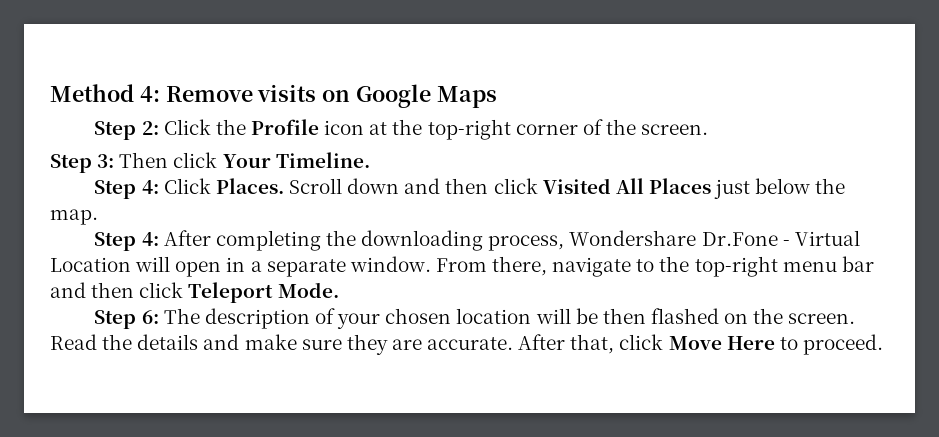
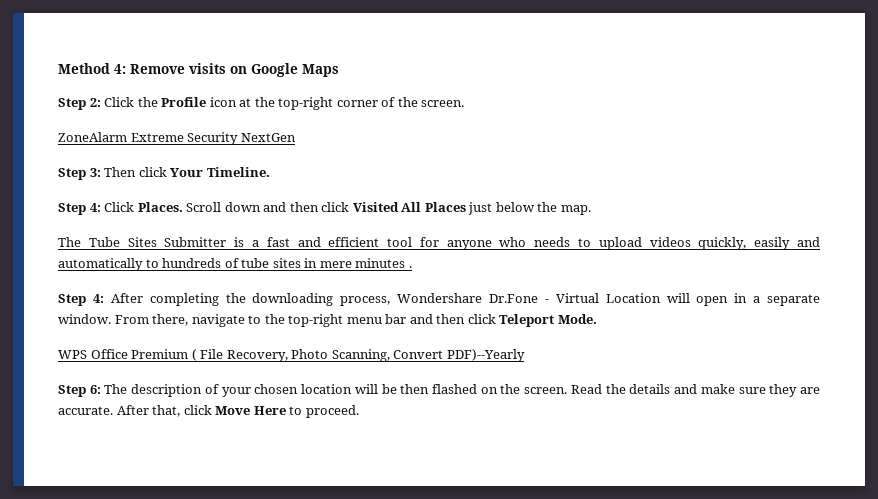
(709, 129) none -> [58,132,296,145] // ZoneAlarm Extreme Security NextGen
(98, 217) none -> [58,237,820,250] [58,258,412,271] // The Tube Sites Submitter is a fast and efficient tool for anyone who needs to upload videos quickly, easily and automatically to hundreds of tube sites in mere minutes .
(339, 290) none -> [58,349,525,362] // WPS Office Premium ( File Recovery, Photo Scanning, Convert PDF)--Yearly

